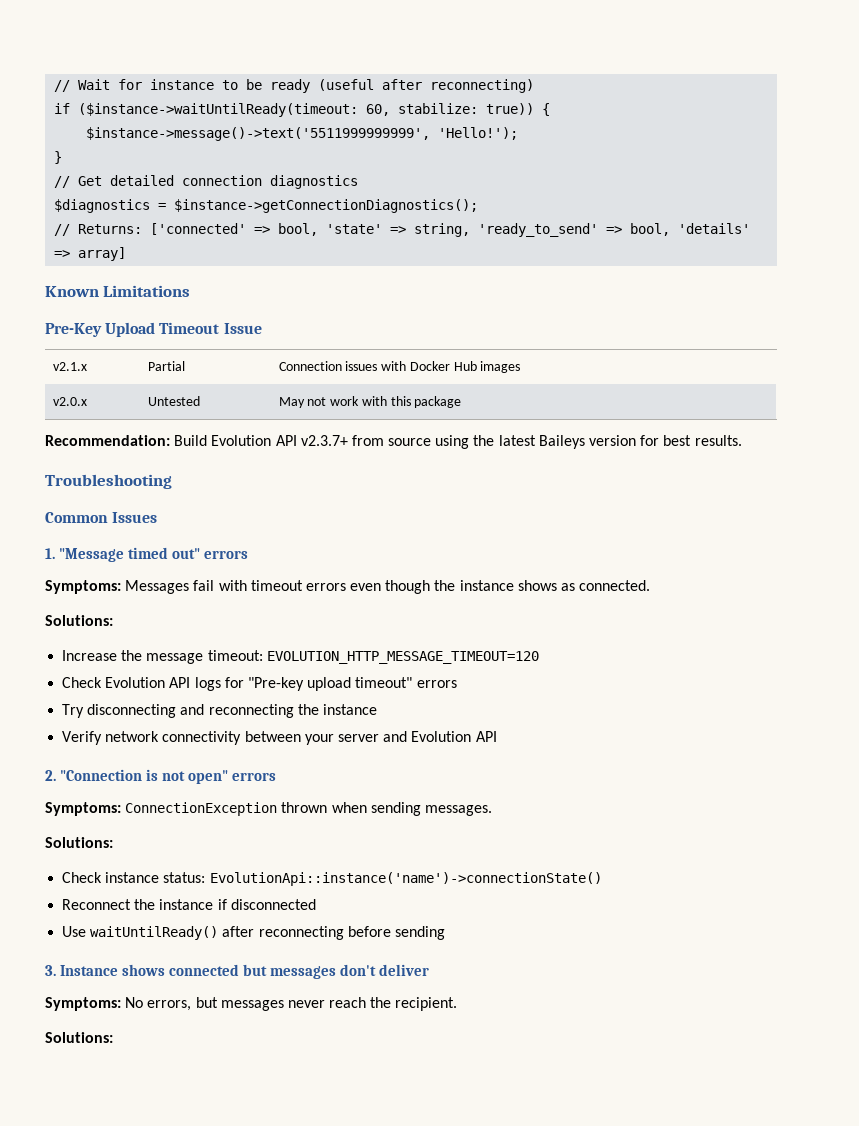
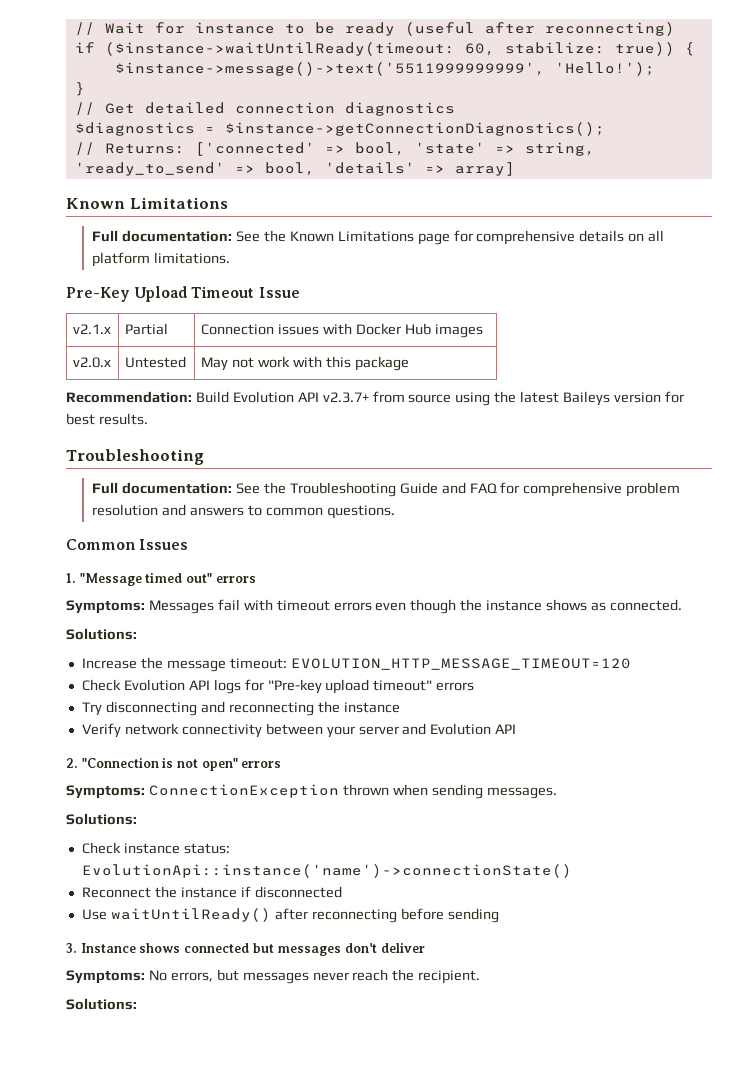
(191, 291) none -> [92,230,665,245] [92,252,231,267] // Full documentation: See the Known Limitations page for comprehensive details on all platform limitations.
(172, 481) none -> [92,482,681,497] [92,504,395,519] // Full documentation: See the Troubleshooting Guide and FAQ for comprehensive problem resolution and answers to common questions.

